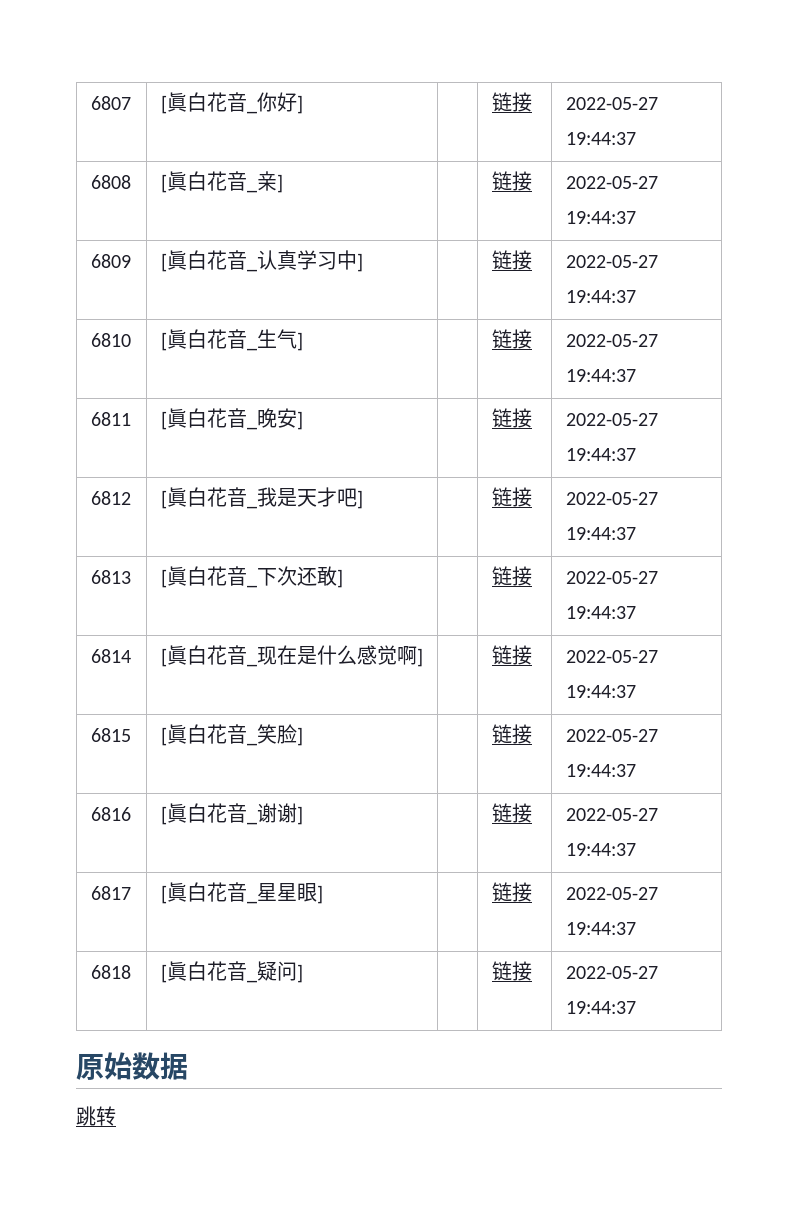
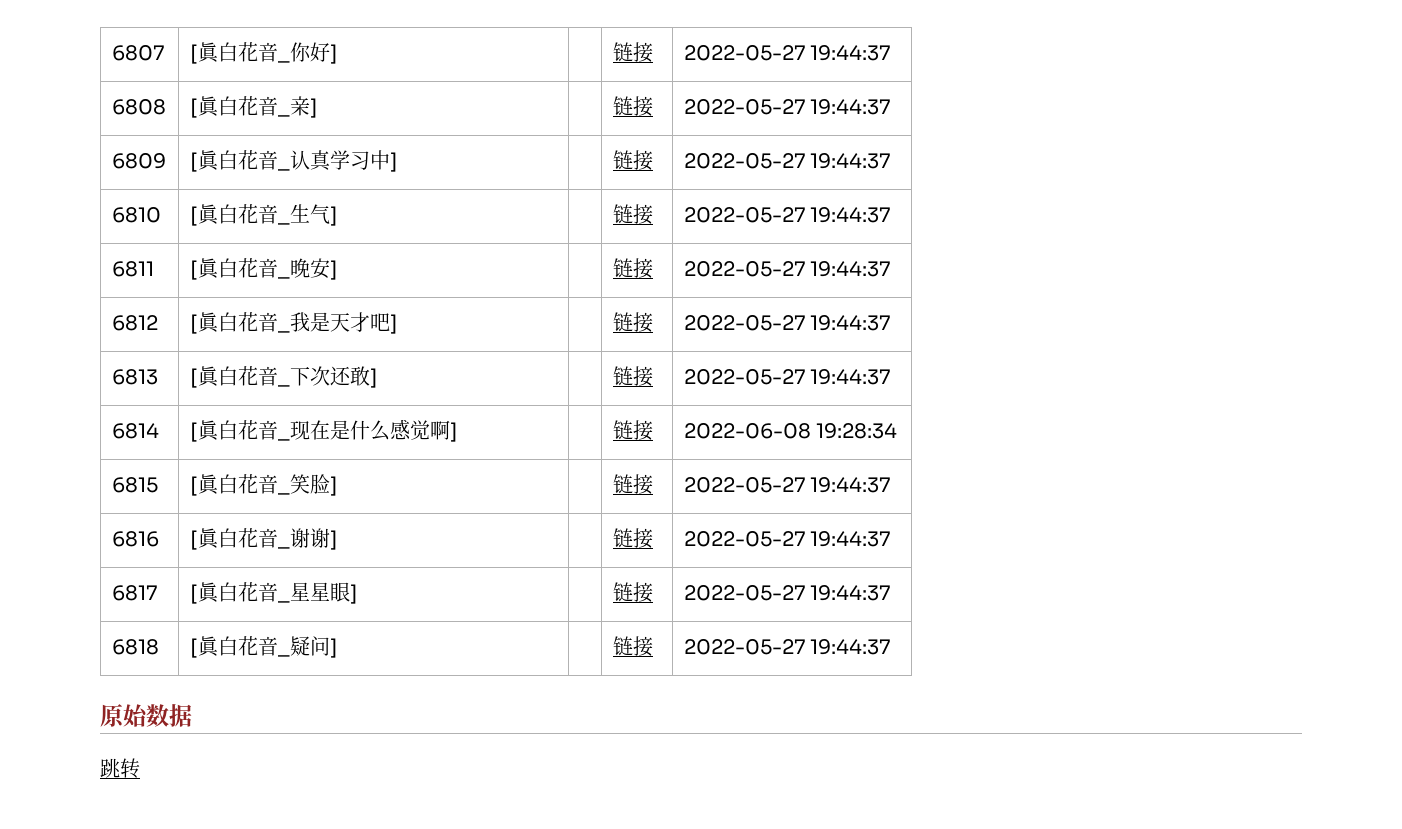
[565,650,658,663] [565,685,636,698] 2022-05-27 19:44:37 -> [683,423,897,439] 2022-06-08 19:28:34

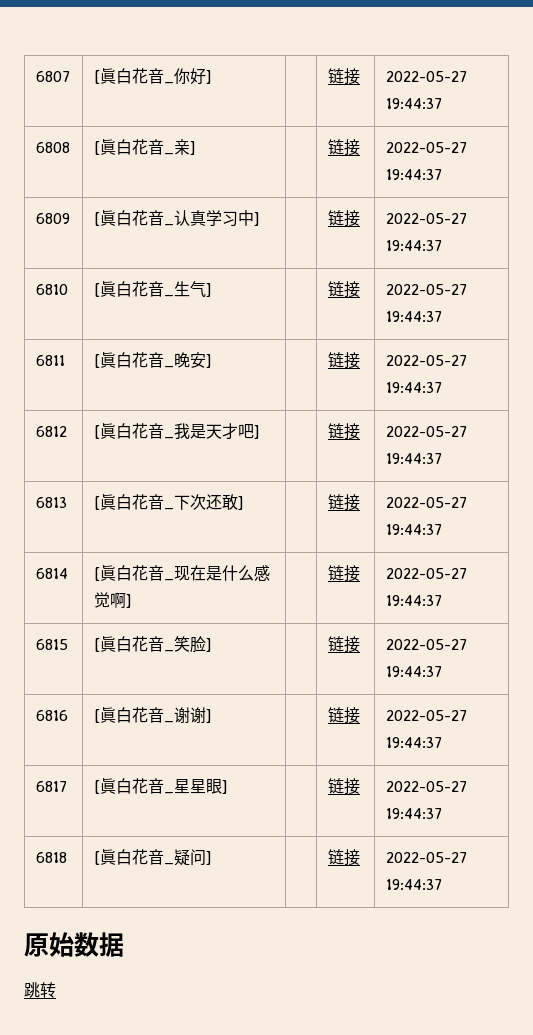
[683,423,897,439] 2022-06-08 19:28:34 -> [385,568,467,579] [385,595,442,606] 2022-05-27 19:44:37

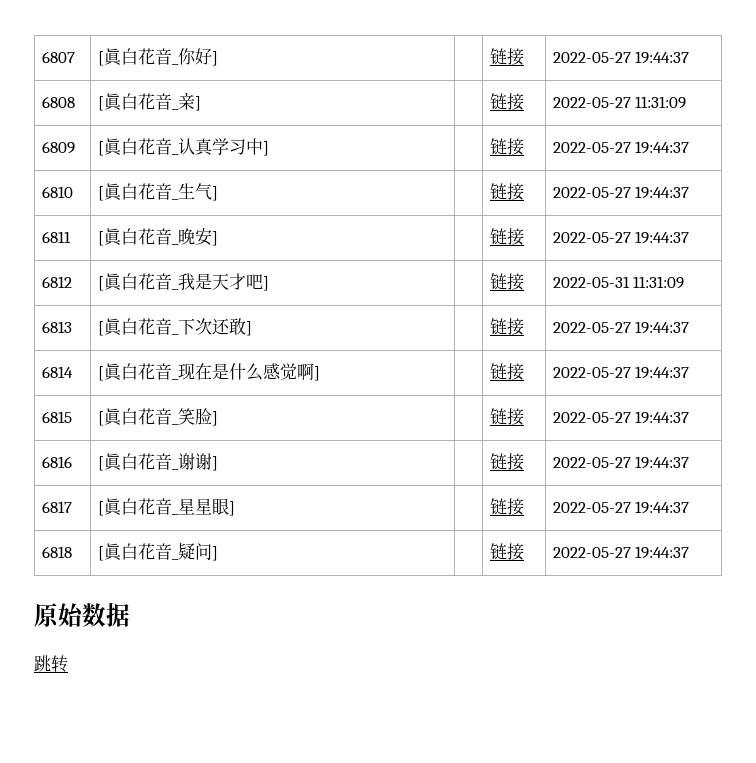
[385,169,442,180] 19:44:37 -> [635,96,687,109] 11:31:09
[385,426,467,437] [385,453,442,464] 2022-05-27 19:44:37 -> [552,276,685,289] 2022-05-31 11:31:09

